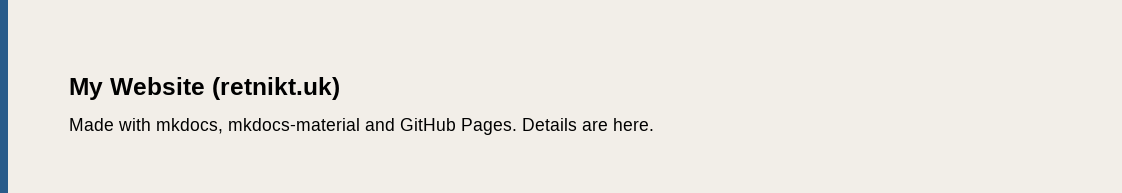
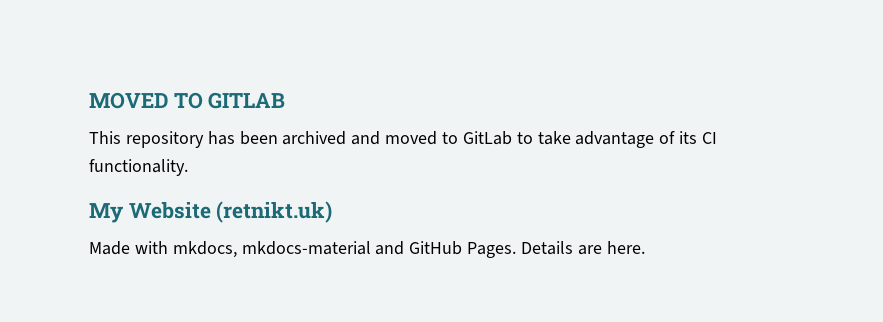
(69, 89) none -> [89,92,286,109] [89,131,718,148] [89,159,188,176] MOVED TO GITLAB // This repository has been archived and moved to GitLab to take advantage of its CI functionality. //

